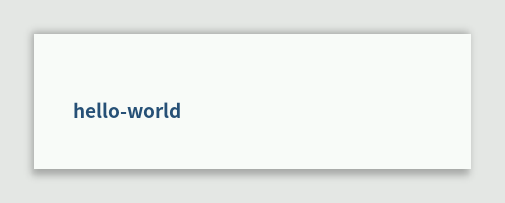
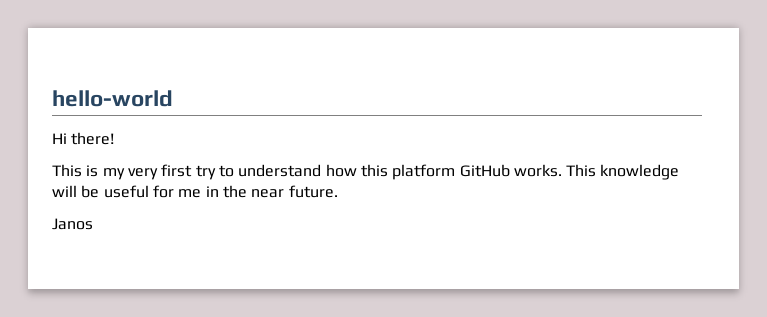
(181, 110) none -> [52,132,115,145] [52,164,680,180] [52,185,338,198] [52,218,93,230] // Hi there! // This is my very first try to understand how this platform GitHub works. This knowledge will be useful for me in the near future. // Janos

